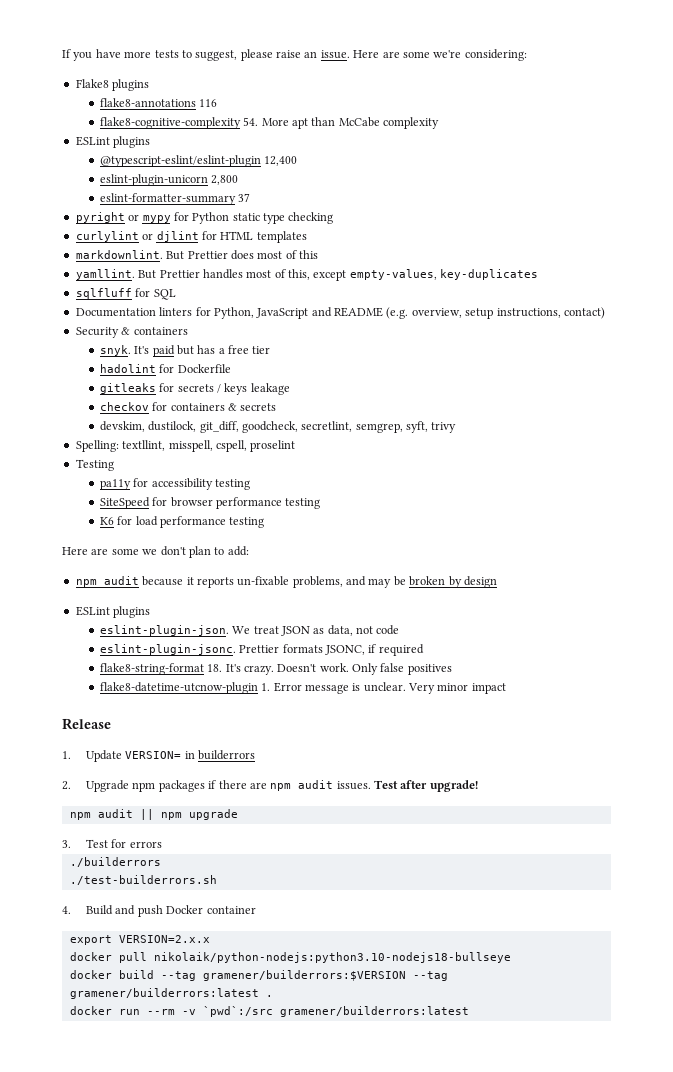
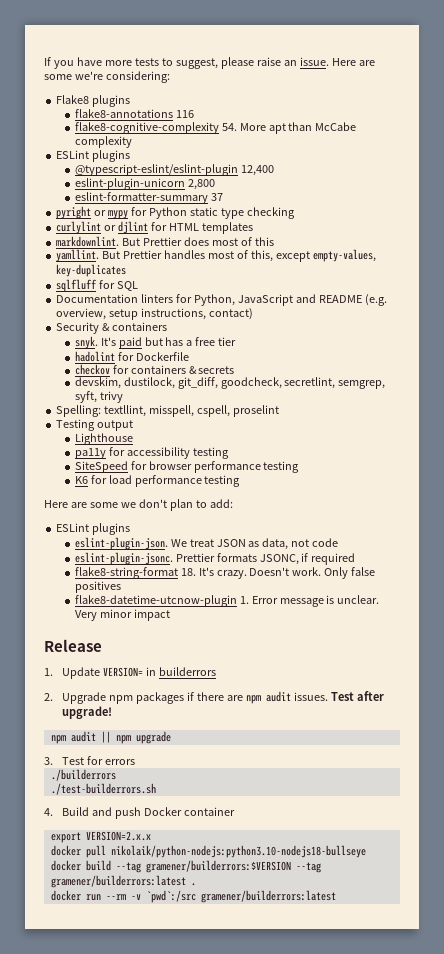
[99,383,290,395] // gitleaks for secrets / keys leakage -> (189, 356) none
(114, 465) none -> [97,420,134,431] [74,433,133,445] output // Lighthouse
[75,576,497,588] // npm audit because it reports un-fixable problems, and may be broken by design -> (233, 503) none

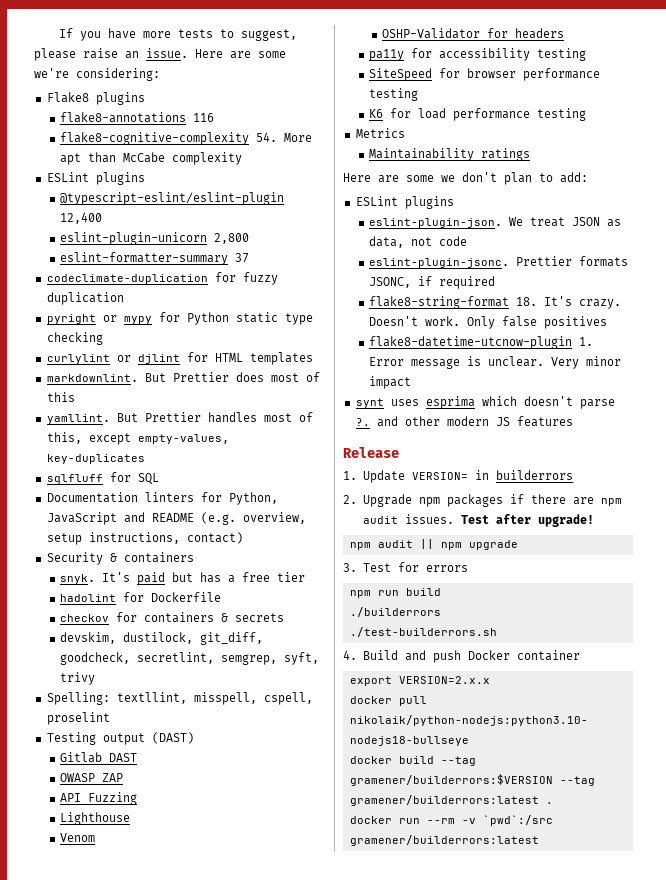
(223, 197) none -> [46,272,278,285] [46,292,124,305] // codeclimate-duplication for fuzzy duplication
[74,433,133,445] // Lighthouse -> [151,732,194,744] [59,752,137,763] [59,773,123,782] [59,792,137,805] [59,812,130,825] [59,833,95,842] [382,28,565,39] (DAST) // Gitlab DAST // OWASP ZAP // API Fuzzing // Lighthouse // Venom // OSHP-Validator for headers
(241, 481) none -> [355,128,405,138] [368,148,530,161] // Metrics // Maintainability ratings
(170, 615) none -> [355,396,615,409] [355,416,573,427] // synt uses esprima which doesn't parse ?. and other modern JS features
(136, 762) none -> [349,588,441,598] // npm run build

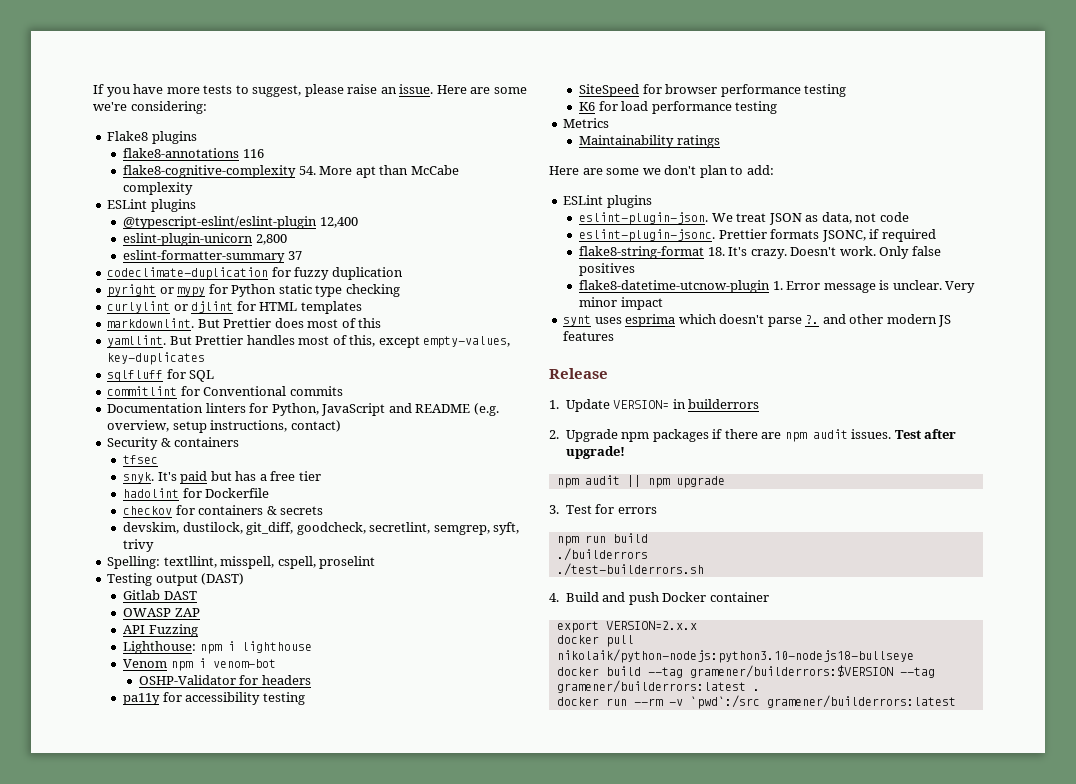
(159, 479) none -> [107,386,343,396] // commitlint for Conventional commits
(194, 557) none -> [122,455,158,464] // tfsec
[59,812,130,825] [59,833,95,842] Lighthouse // Venom -> [122,641,312,654] [122,658,276,671] Lighthouse: npm i lighthouse // Venom npm i venom-bot

